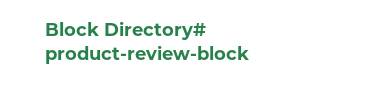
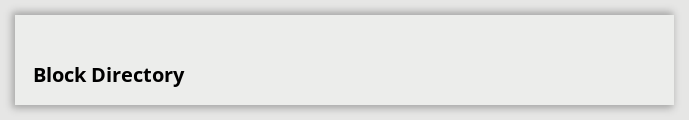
[104,21,206,40] [45,45,249,64] Directory# product-review-block -> [91,67,186,87] Directory

